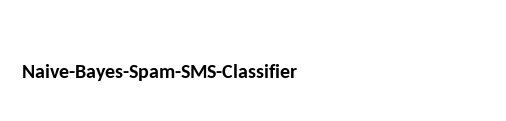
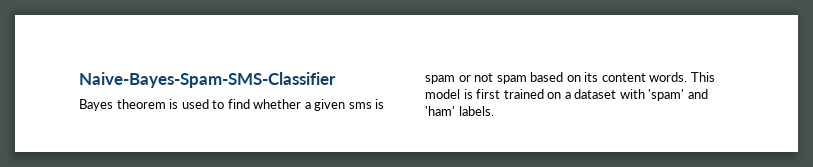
(297, 72) none -> [79,99,385,111] [425,72,715,84] [425,89,708,101] [425,106,494,116] // Bayes theorem is used to find whether a given sms is spam or not spam based on its content words. This model is first trained on a dataset with 'spam' and 'ham' labels.

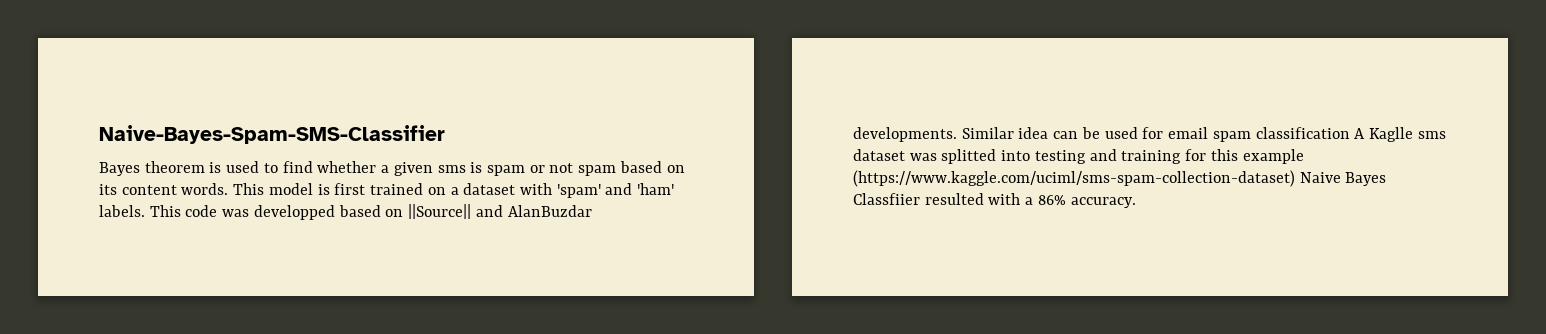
(494, 111) none -> [149,204,592,220] [853,127,1446,142] [853,149,1304,164] [853,170,1387,187] [853,193,1136,208] This code was developped based on ||Source|| and AlanBuzdar developments. Similar idea can be used for email spam classification A Kaglle sms dataset was splitted into testing and training for this example (https://www.kaggle.com/uciml/sms-spam-collection-dataset) Naive Bayes Classfiier resulted with a 86% accuracy.

